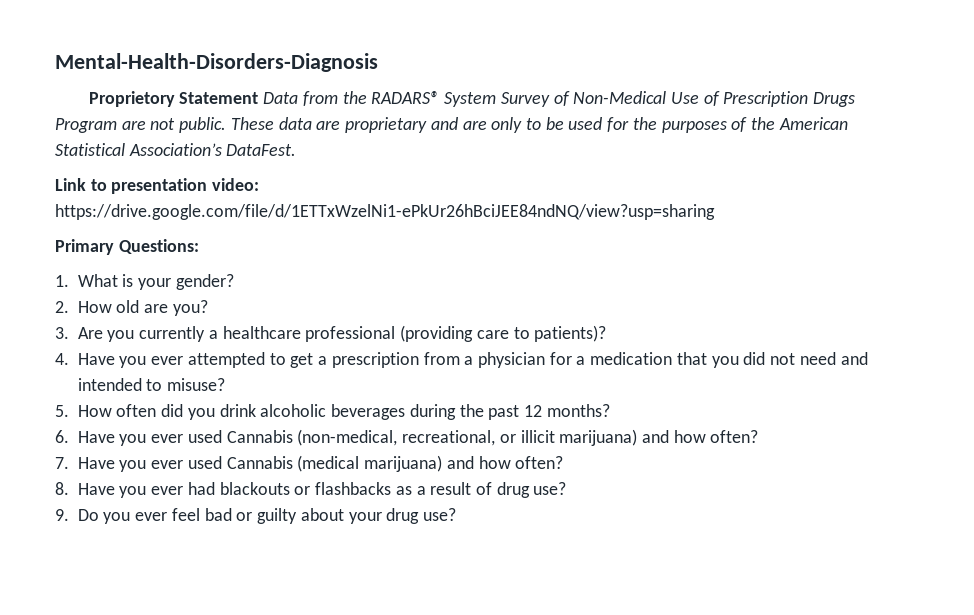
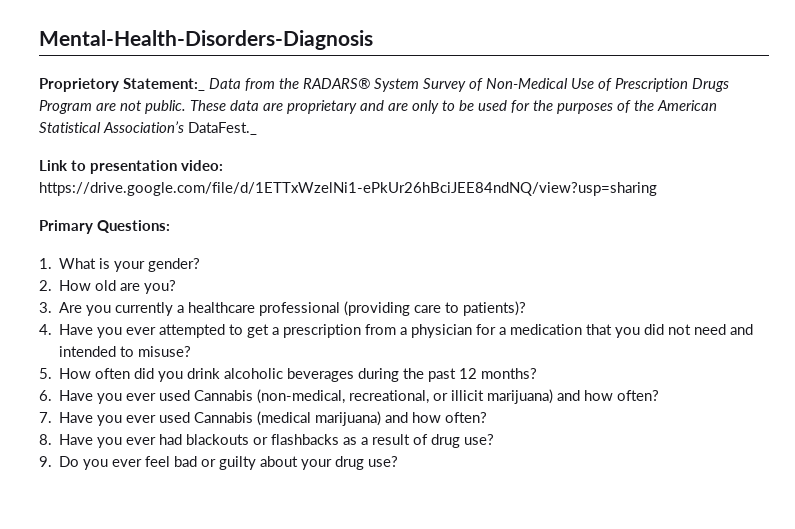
[179,92,259,104] Statement -> [123,78,205,91] Statement:_
[226,144,297,156] DataFest. -> [188,122,257,135] DataFest._

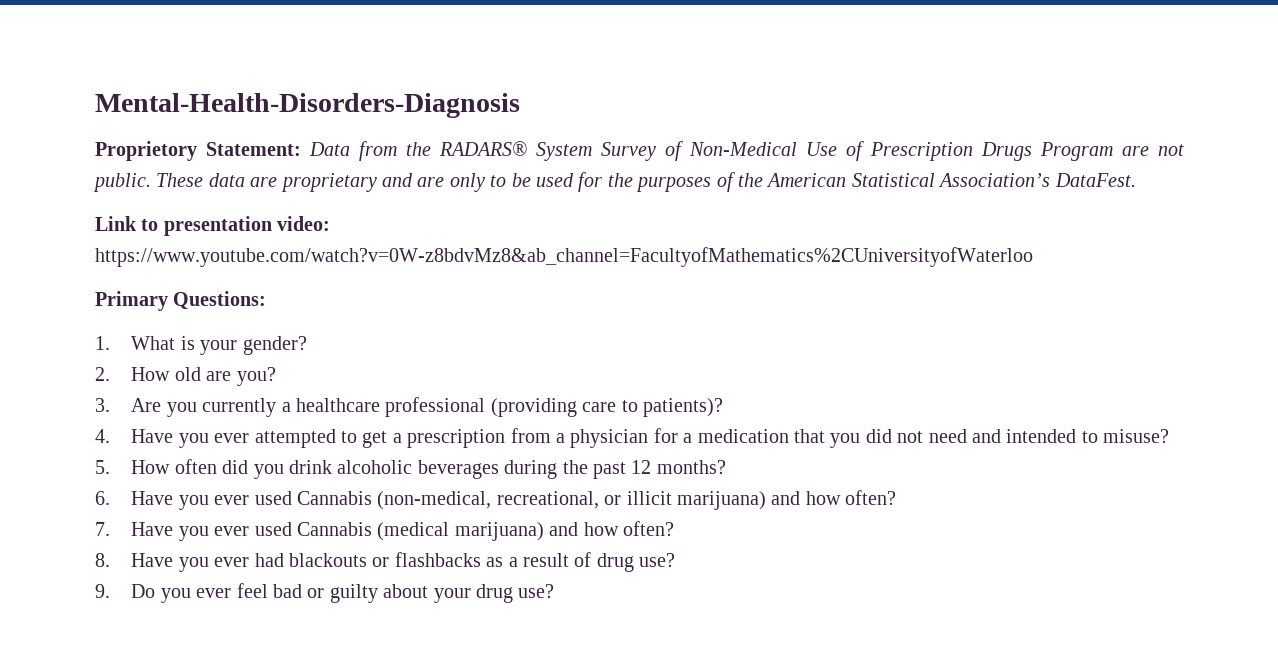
[123,78,205,91] Statement:_ -> [206,142,301,156] Statement:
[188,122,257,135] DataFest._ -> [1054,173,1136,187] DataFest.
[39,182,657,196] https://drive.google.com/file/d/1ETTxWzelNi1-ePkUr26hBciJEE84ndNQ/view?usp=sharing -> [95,247,1033,267] https://www.youtube.com/watch?v=0W-z8bdvMz8&ab_channel=FacultyofMathematics%2CUniversityofWaterloo

